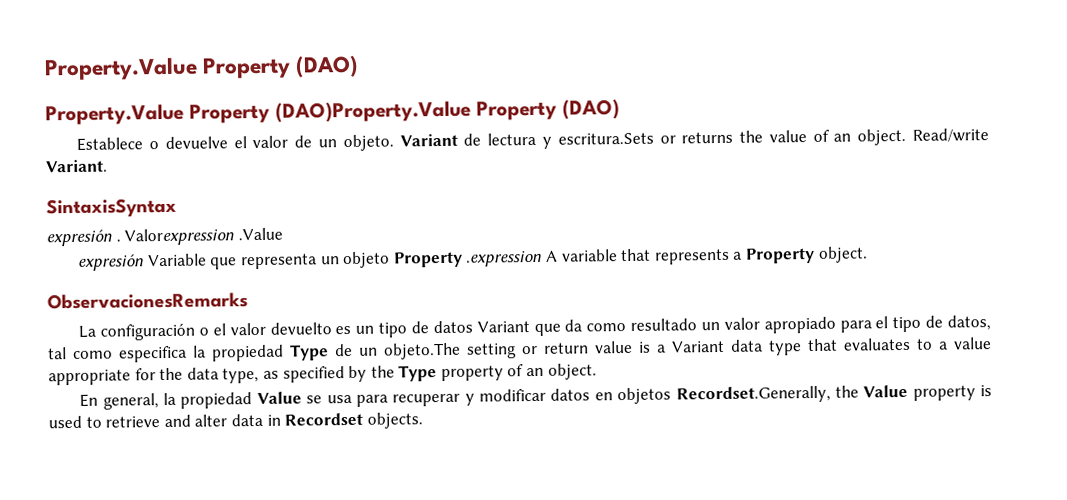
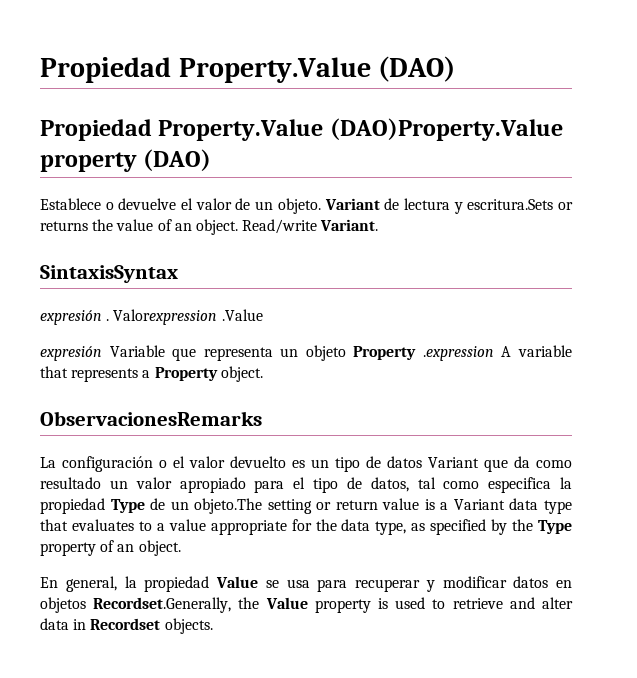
[44,54,360,81] [45,100,557,126] Property.Value Property (DAO) // Property.Value Property (DAO)Property.Value Property -> [40,56,456,83] [40,118,563,141] [40,152,137,172] Propiedad Property.Value (DAO) // Propiedad Property.Value (DAO)Property.Value property

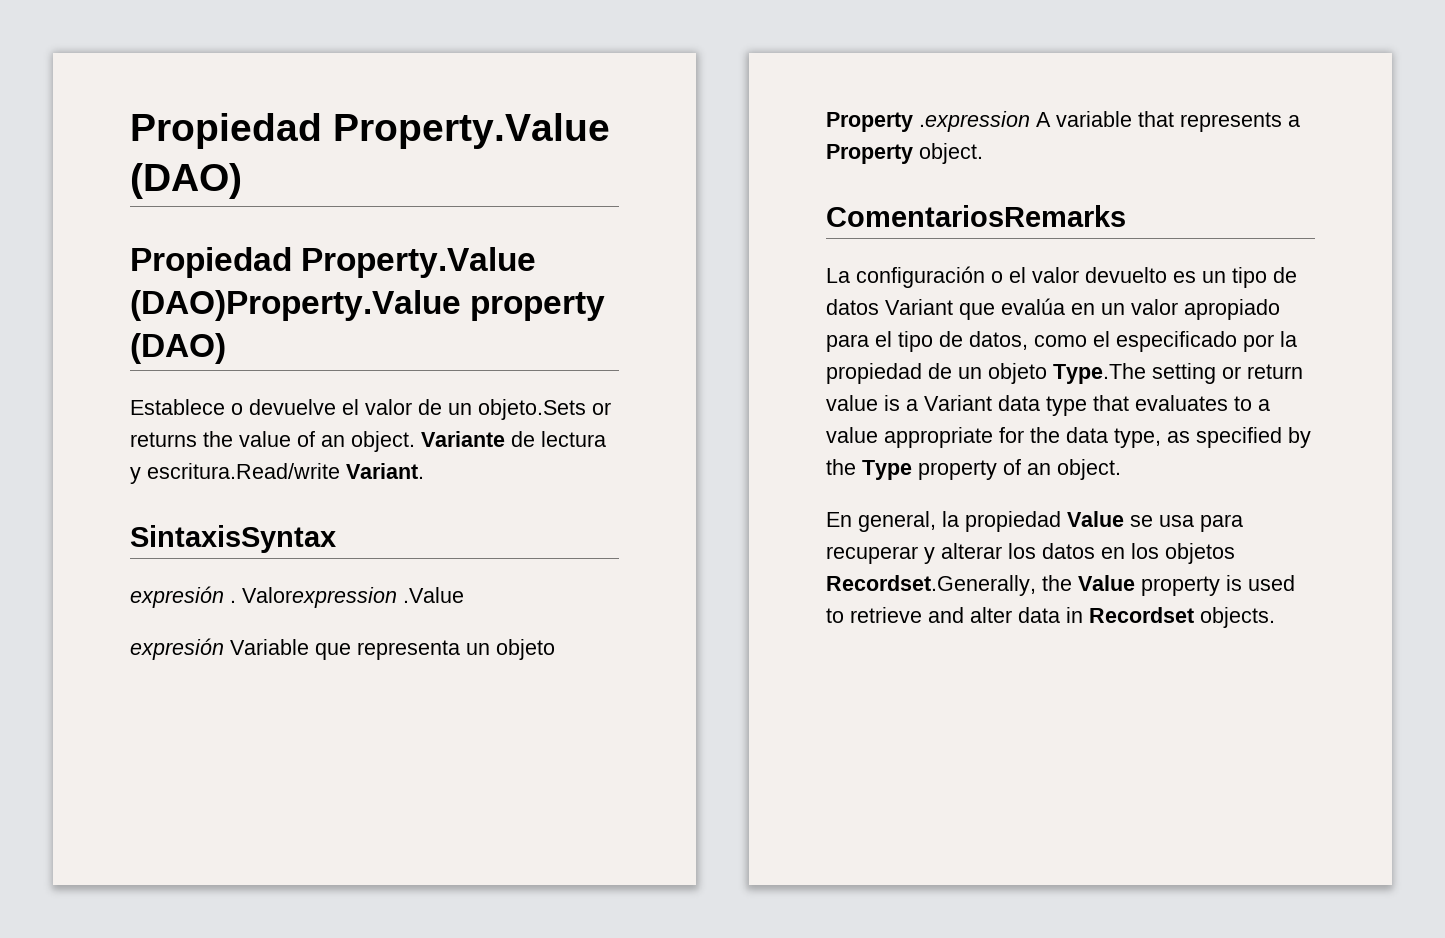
[277,198,554,214] objeto. Variant de lectura y escritura.Sets -> [478,399,586,420] objeto.Sets
[242,219,318,234] Read/write -> [421,431,606,447] [130,463,340,484] Variante de lectura y escritura.Read/write
[40,411,262,426] ObservacionesRemarks -> [826,205,1126,227] ComentariosRemarks
[514,456,572,468] [40,477,101,489] da como resultado -> [1001,298,1095,315] evalúa en
[417,477,572,493] [40,498,263,514] tal como especifica la propiedad Type de un objeto.The -> [1034,331,1297,352] [826,363,1146,384] como el especificado por la propiedad de un objeto Type.The
[442,576,507,588] modificar -> [941,543,1036,559] alterar los
(572, 584) none -> [1131,543,1159,559] los

